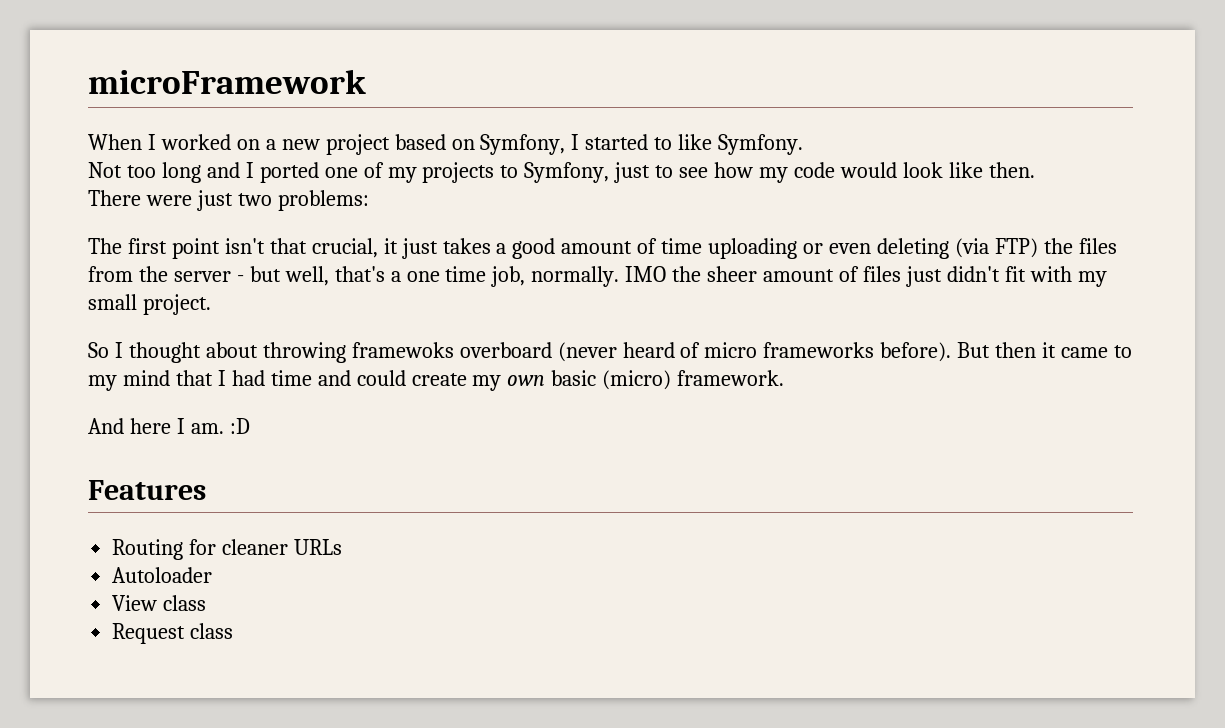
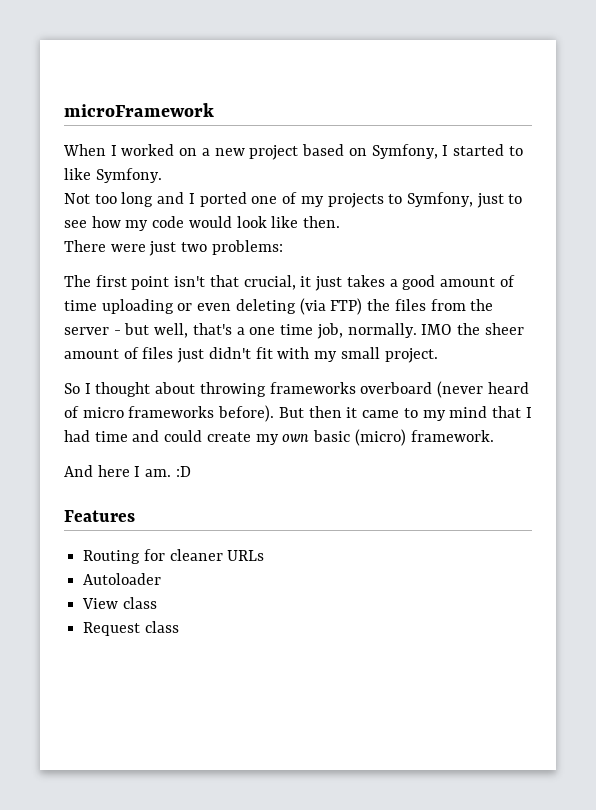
[351,342,454,358] framewoks -> [269,382,356,394] frameworks

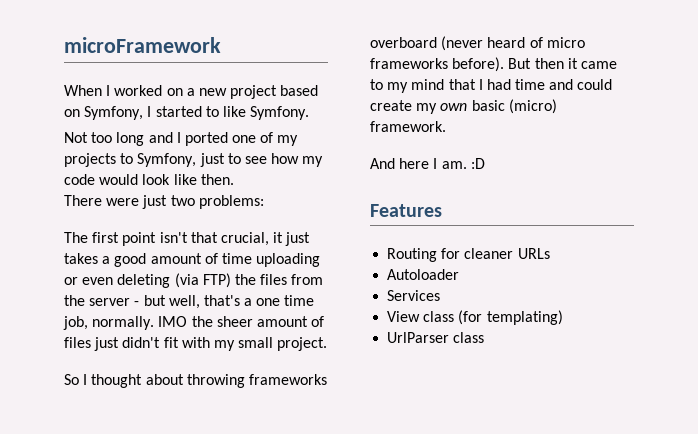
(162, 579) none -> [387,290,441,301] // Services
[83,622,141,636] // Request -> [458,310,563,325] [387,332,450,343] (for templating) // UrlParser

